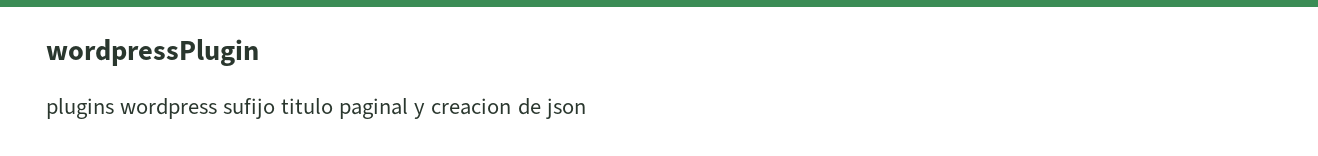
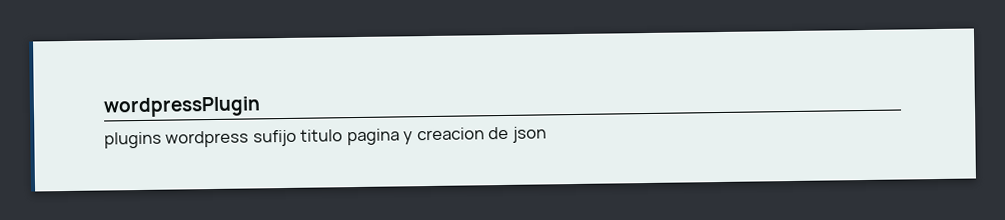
[339,98,409,119] paginal -> [346,128,400,146] pagina

